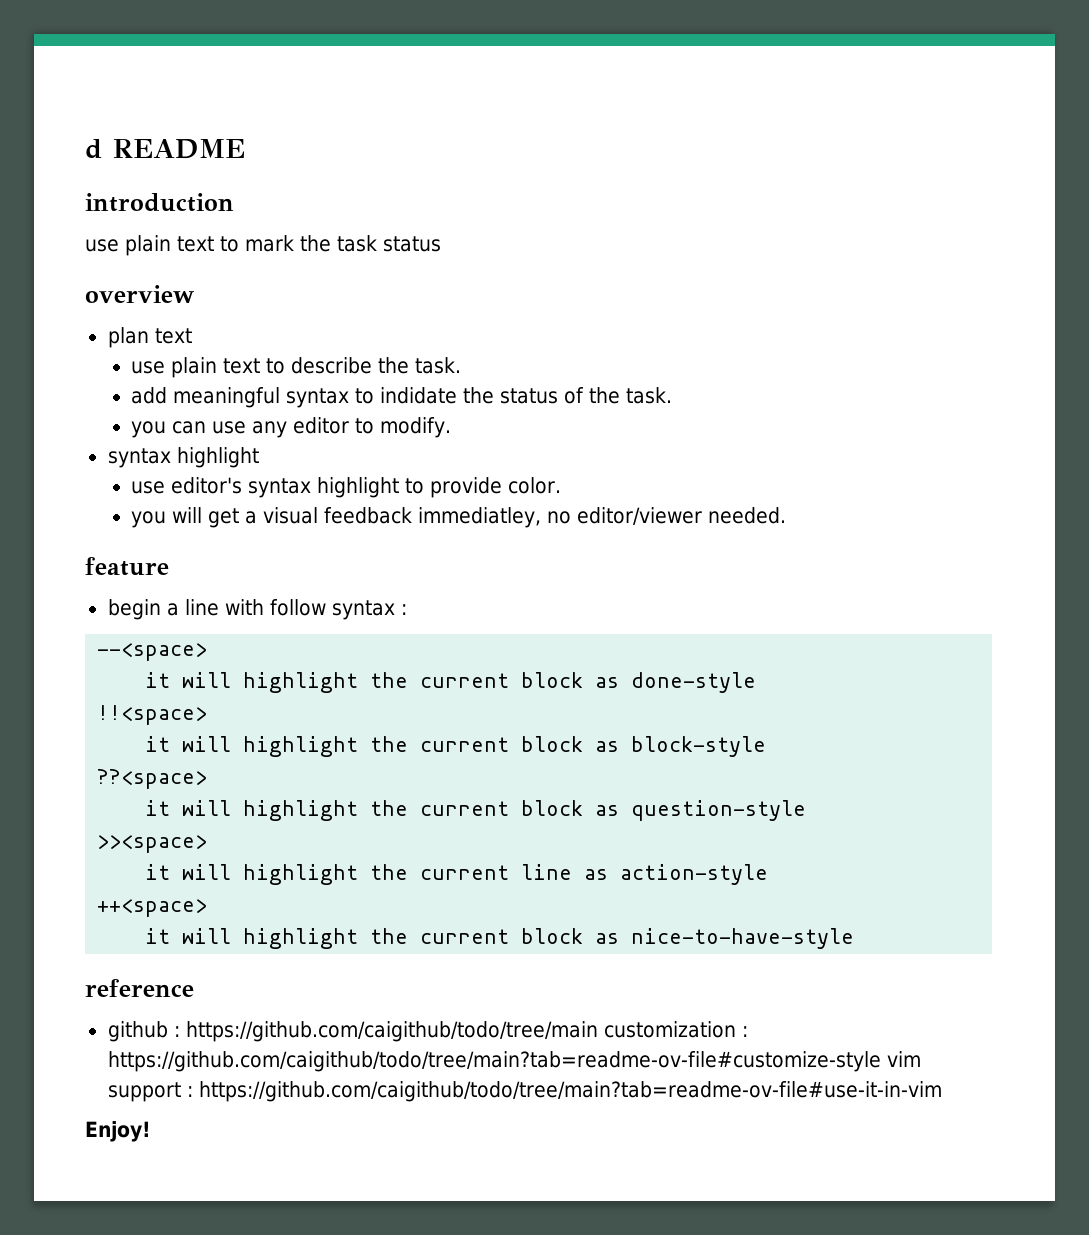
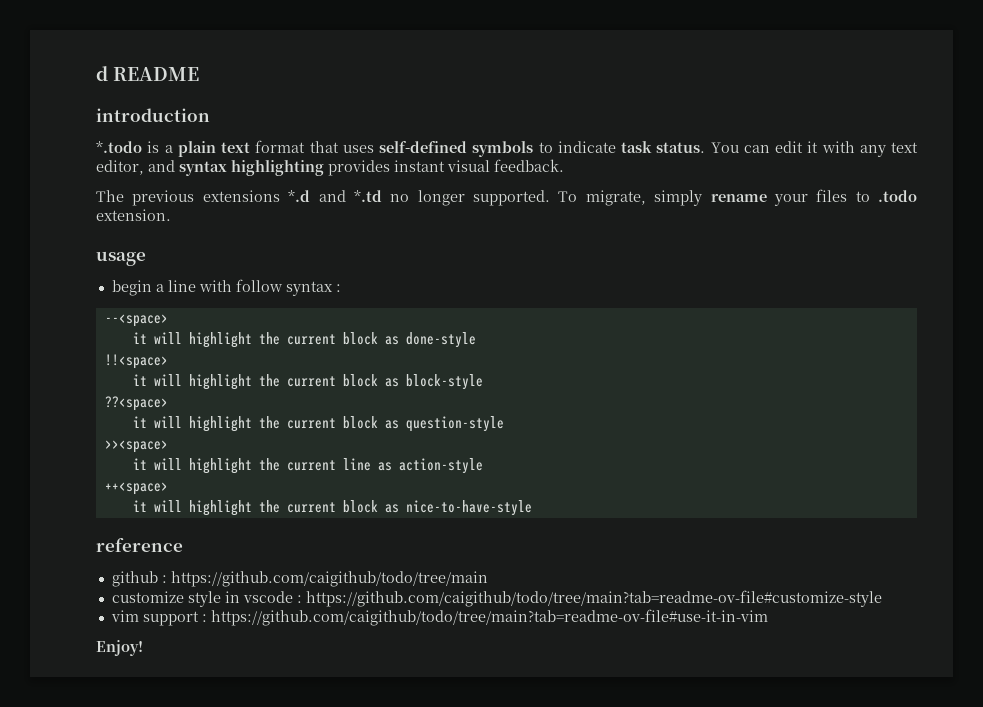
[85,235,441,256] [85,285,194,303] [107,327,192,348] [130,357,461,378] [130,387,672,408] [130,417,451,438] [107,447,259,468] [130,477,561,498] [130,507,786,528] [85,557,169,576] use plain text to mark the task status // overview // plan text // use plain text to describe the task. // add meaningful syntax to indidate the status of the task. // you can use any editor to modify. // syntax highlight // use editor's syntax highlight to provide color. // you will get a visual feedback immediatley, no editor/viewer needed. // feature -> [96,140,918,157] [96,159,564,176] [96,189,917,206] [96,209,171,221] [96,251,146,266] *.todo is a plain text format that uses self-defined symbols to indicate task status. You can edit it with any text editor, and syntax highlighting provides instant visual feedback. // The previous extensions *.d and *.td no longer supported. To migrate, simply rename your files to .todo extension. // usage
[603,1021,736,1038] customization -> [111,591,293,607] // customize style in vscode
(881, 1061) none -> (882, 598) //

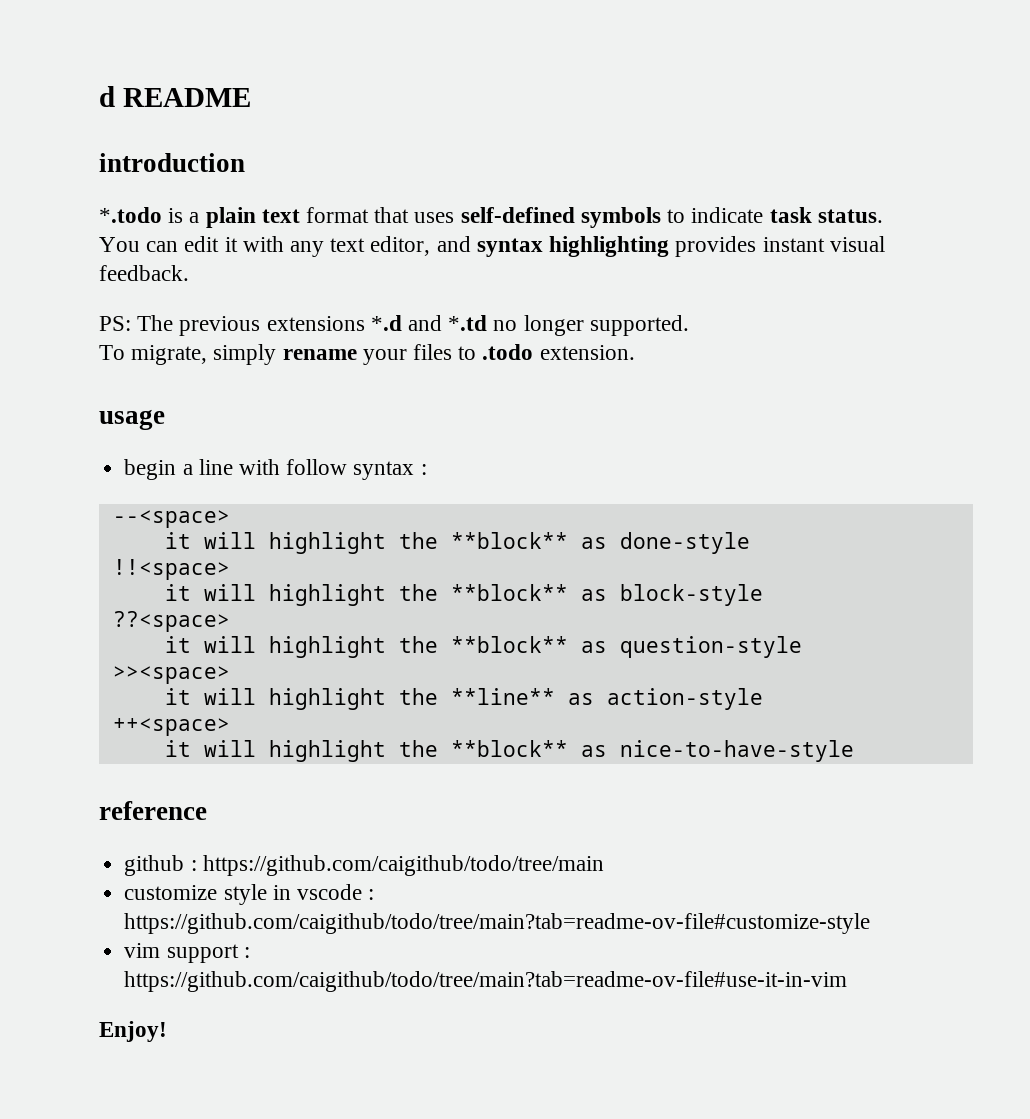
(706, 147) none -> (883, 216) //
(564, 165) none -> [99,316,131,331] PS:
(550, 198) none -> (689, 325) //
[286,332,378,345] current block -> [450,532,568,549] **block**
[286,374,378,387] current block -> [450,584,568,601] **block**
[286,416,378,429] current block -> [450,636,568,653] **block**
[286,458,371,471] current line -> [450,688,555,705] **line**
[286,500,378,513] current block -> [450,740,568,757] **block**

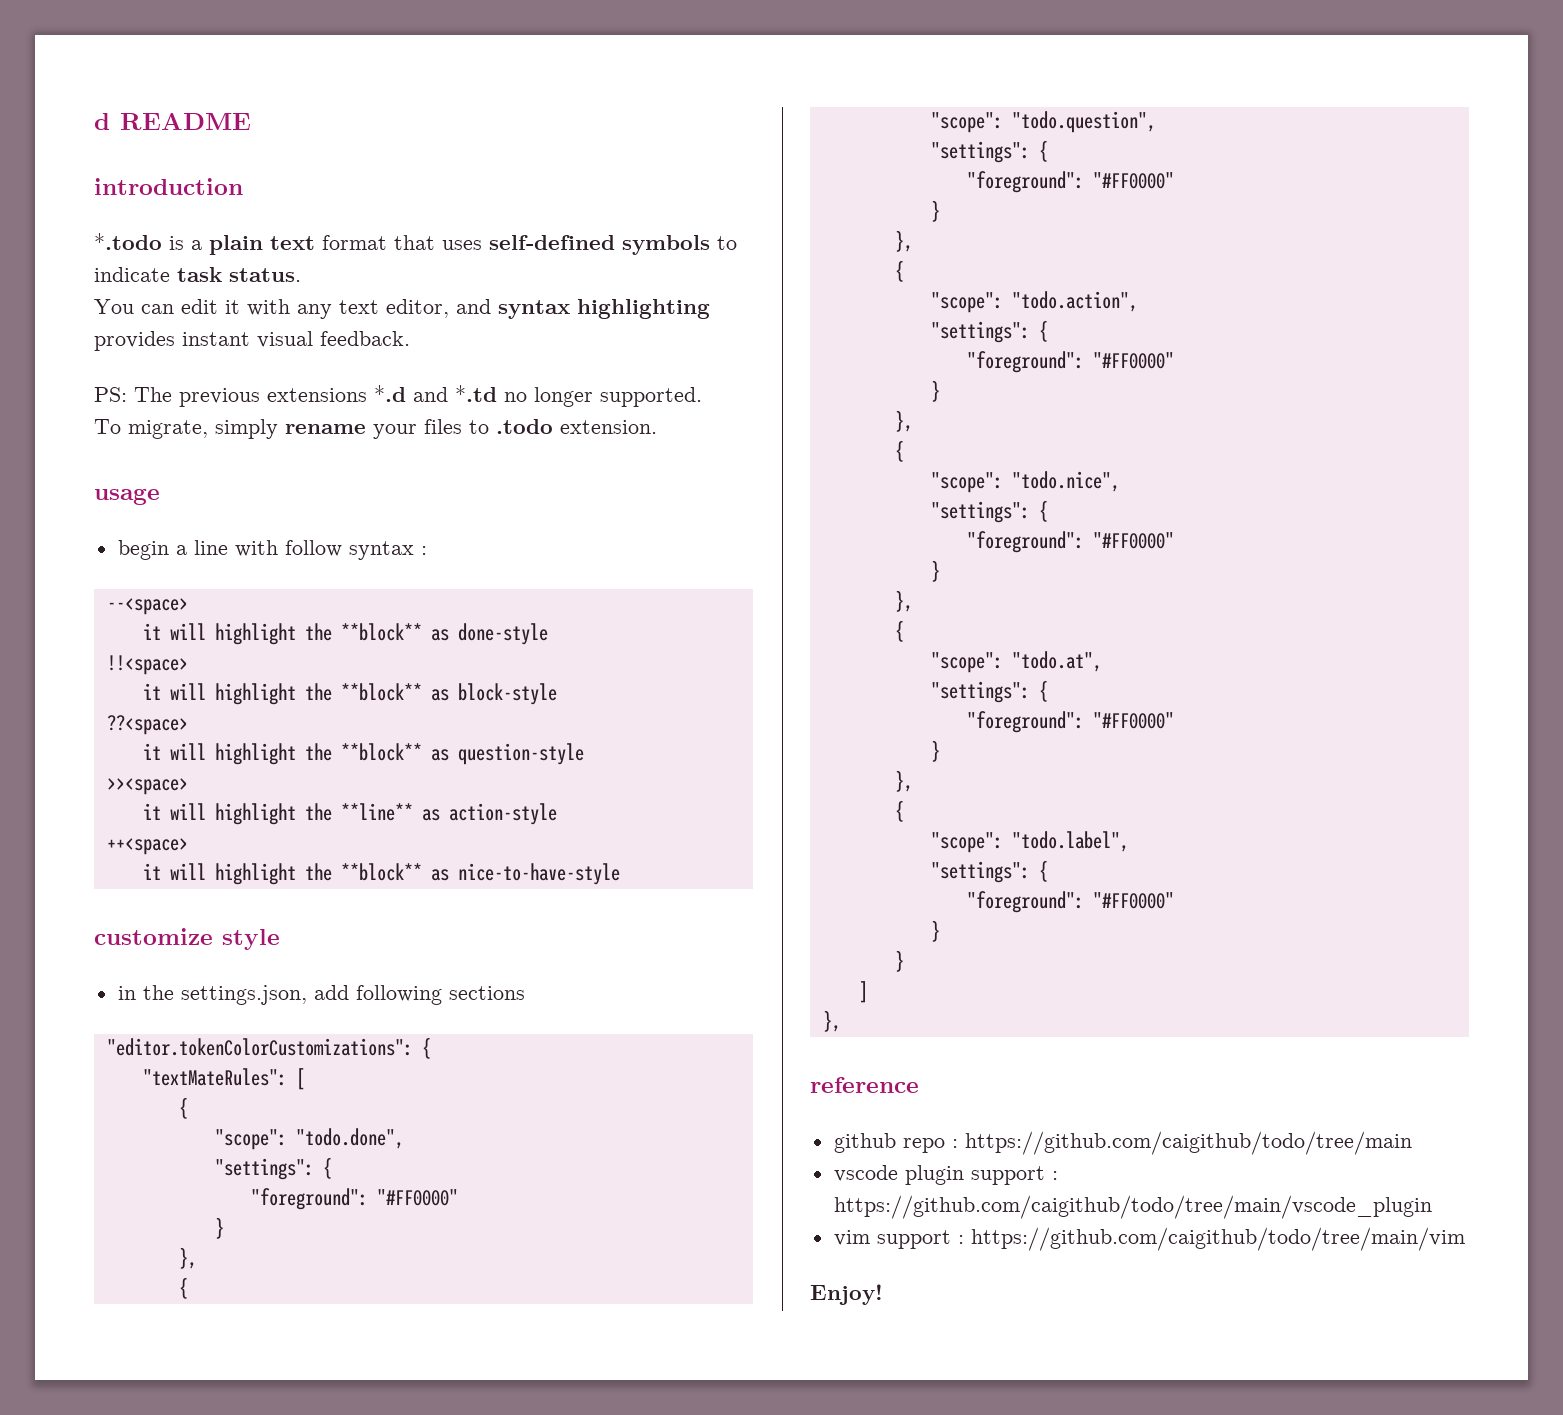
(854, 751) none -> [94,928,280,950] [117,985,525,1005] [106,1037,431,1059] [142,1068,305,1090] [178,1097,188,1119] [214,1128,404,1150] [214,1157,332,1180] [250,1188,458,1210] [214,1217,224,1239] [178,1247,197,1269] [178,1277,188,1299] [930,111,1156,133] [930,140,1048,163] [966,171,1174,193] [930,200,940,222] [894,230,913,252] [894,260,904,282] [930,291,1138,313] [930,320,1048,343] [966,351,1174,373] [930,380,940,402] [894,410,913,432] [894,440,904,462] [930,471,1120,493] [930,500,1048,523] [966,531,1174,553] [930,560,940,582] [894,590,913,612] [894,620,904,642] [930,651,1102,673] [930,680,1048,703] [966,711,1174,733] [930,740,940,762] [894,770,913,792] [894,800,904,822] [930,831,1129,853] [930,860,1048,883] [966,891,1174,913] [930,920,940,942] [894,950,904,972] [858,981,868,1003] [822,1010,841,1032] // customize style // in the settings.json, add following sections // "editor.tokenColorCustomizations": { // "textMateRules": [ // { // "scope": "todo.done", // "settings": { // "foreground": "#FF0000" // } // }, // { // "scope": "todo.question", // "settings": { // "foreground": "#FF0000" // } // }, // { // "scope": "todo.action", // "settings": { // "foreground": "#FF0000" // } // }, // { // "scope": "todo.nice", // "settings": { // "foreground": "#FF0000" // } // }, // { // "scope": "todo.at", // "settings": { // "foreground": "#FF0000" // } // }, // { // "scope": "todo.label", // "settings": { // "foreground": "#FF0000" // } // } // ] // },
(185, 865) none -> [902,1138,945,1153] repo
[124,884,375,905] [124,913,871,934] customize style in vscode : https://github.com/caigithub/todo/tree/main?tab=readme-ov-file#customize-style -> [833,1165,1058,1185] [833,1195,1432,1219] vscode plugin support : https://github.com/caigithub/todo/tree/main/vscode_plugin
[124,971,848,992] https://github.com/caigithub/todo/tree/main?tab=readme-ov-file#use-it-in-vim -> [970,1227,1465,1251] https://github.com/caigithub/todo/tree/main/vim

